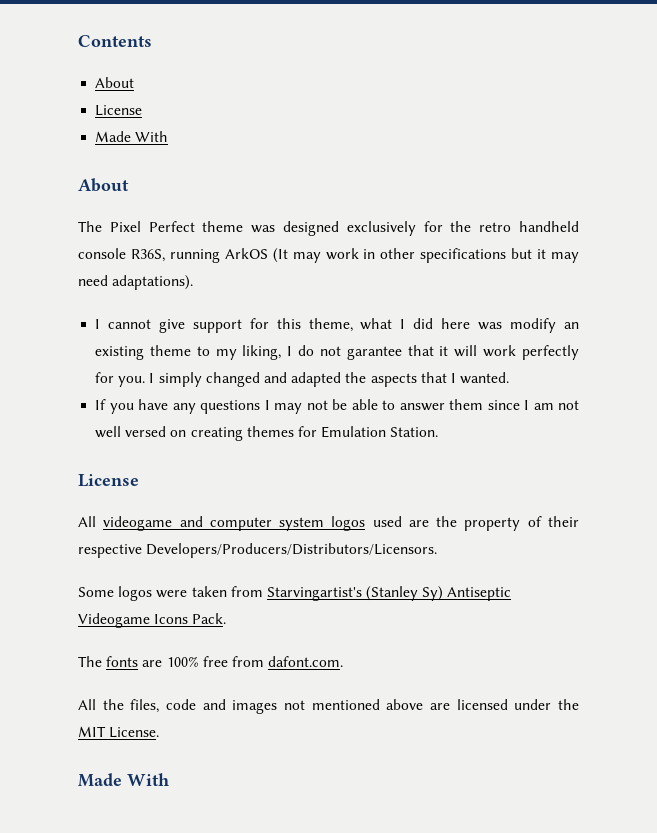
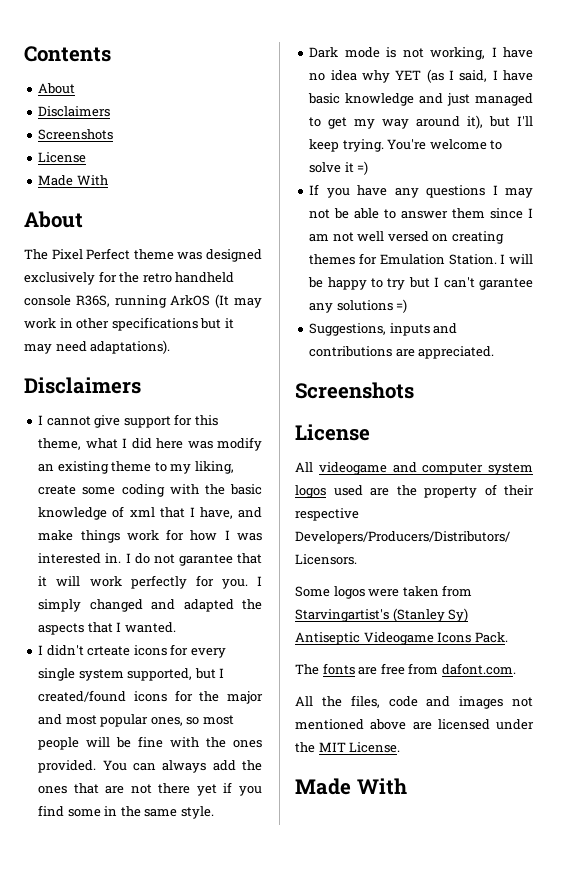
(135, 82) none -> [38,106,111,117] [38,129,114,140] // Disclaimers // Screenshots
(194, 282) none -> [24,377,141,394] // Disclaimers
(282, 352) none -> [38,484,262,497] [38,506,262,520] [38,529,262,543] [38,553,122,564] create some coding with the basic knowledge of xml that I have, and make things work for how I was interested in.
(510, 378) none -> [38,644,226,658] [38,668,225,681] [38,690,263,704] [38,714,234,727] [38,736,262,750] [38,760,262,773] [38,782,262,796] [38,805,214,819] [309,47,533,60] [309,69,533,83] [308,93,533,106] [309,115,533,129] [309,139,503,152] [309,161,369,175] // I didn't crteate icons for every single system supported, but I created/found icons for the major and most popular ones, so most people will be fine with the ones provided. You can always add the ones that are not there yet if you find some in the same style. // Dark mode is not working, I have no idea why YET (as I said, I have basic knowledge and just managed to get my way around it), but I'll keep trying. You're welcome to solve it =)
(439, 432) none -> [500,254,533,264] [308,277,533,290] [309,299,408,313] [309,323,458,336] [309,346,495,359] [295,382,414,399] I will be happy to try but I can't garantee any solutions =) // Suggestions, inputs and contributions are appreciated. // Screenshots
[166,656,199,667] 100% -> (378, 671) none

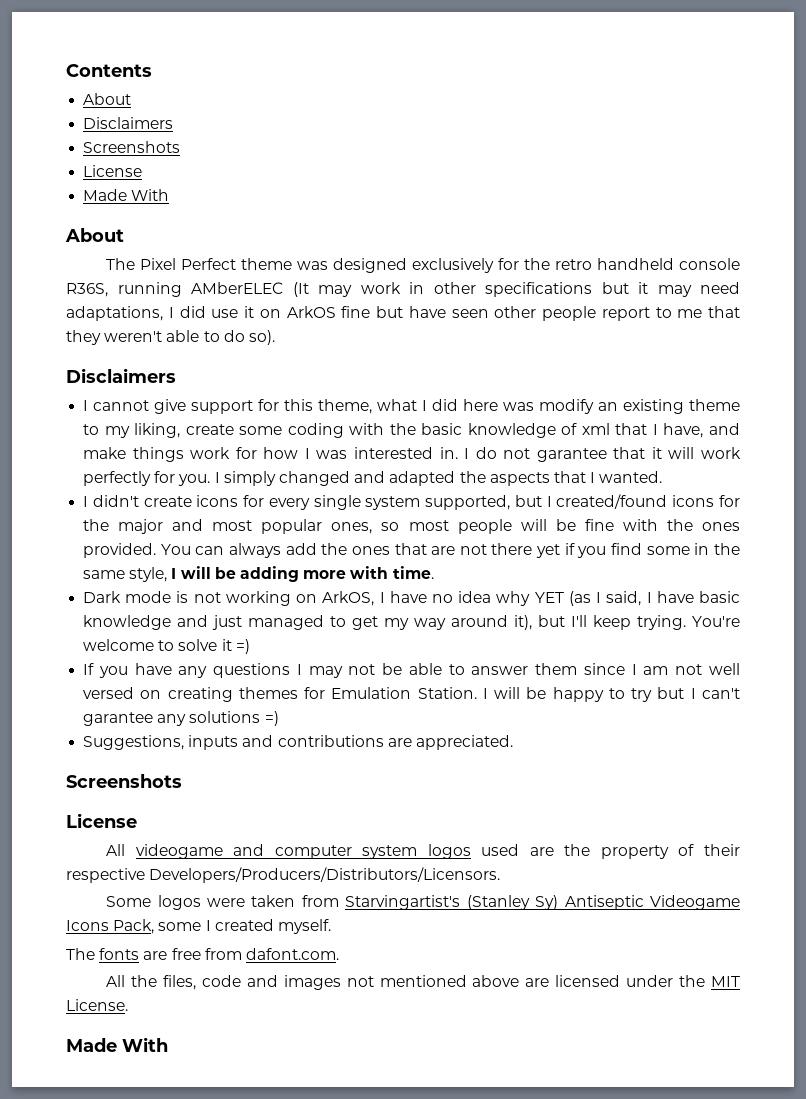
[170,295,211,306] ArkOS -> [191,282,283,294] AMberELEC
[90,340,171,354] adaptations). -> [66,306,740,321] [66,330,275,345] adaptations, I did use it on ArkOS fine but have seen other people report to me that they weren't able to do so).
[87,646,131,656] crteate -> [143,496,192,507] create
[180,806,214,819] style. -> [129,566,434,582] style, I will be adding more with time.
[430,47,486,60] working, -> [225,591,375,606] working on ArkOS,
[474,632,508,643] Pack. -> [113,919,331,934] Pack, some I created myself.

